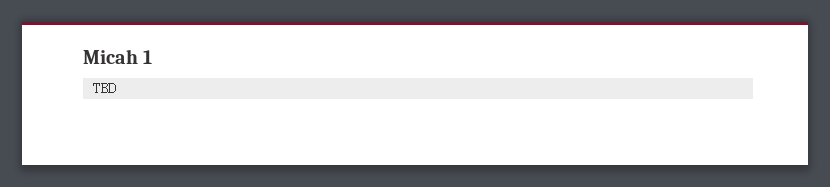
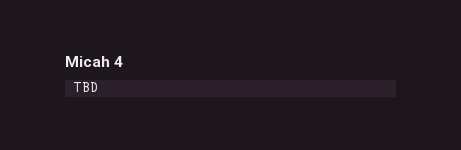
[143,50,153,64] 1 -> [114,56,124,67] 4

